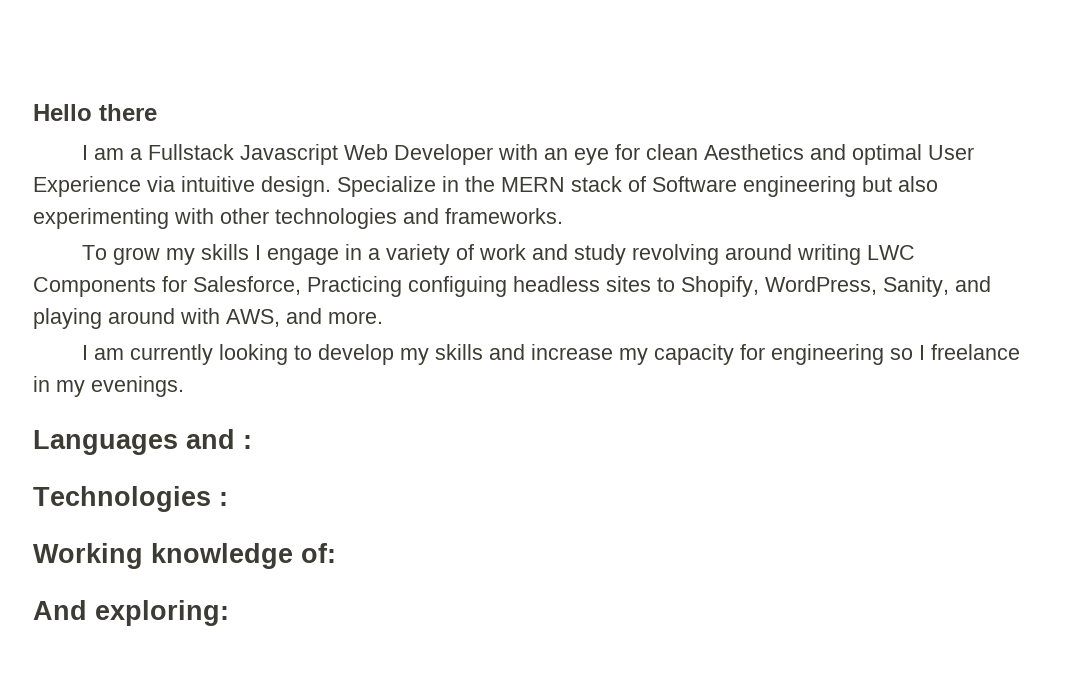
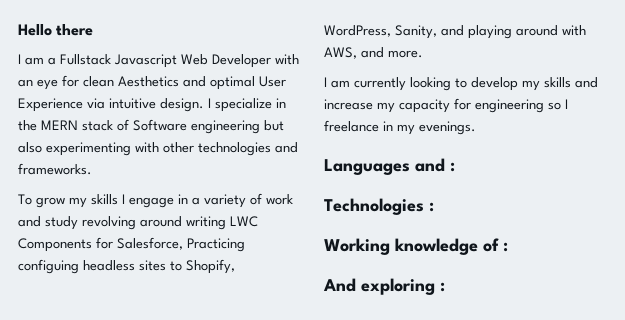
[337,176,436,197] Specialize -> [208,98,272,112] I specialize
[301,543,336,563] of: -> [483,238,508,252] of :
[95,600,229,626] exploring: -> [361,278,445,295] exploring :

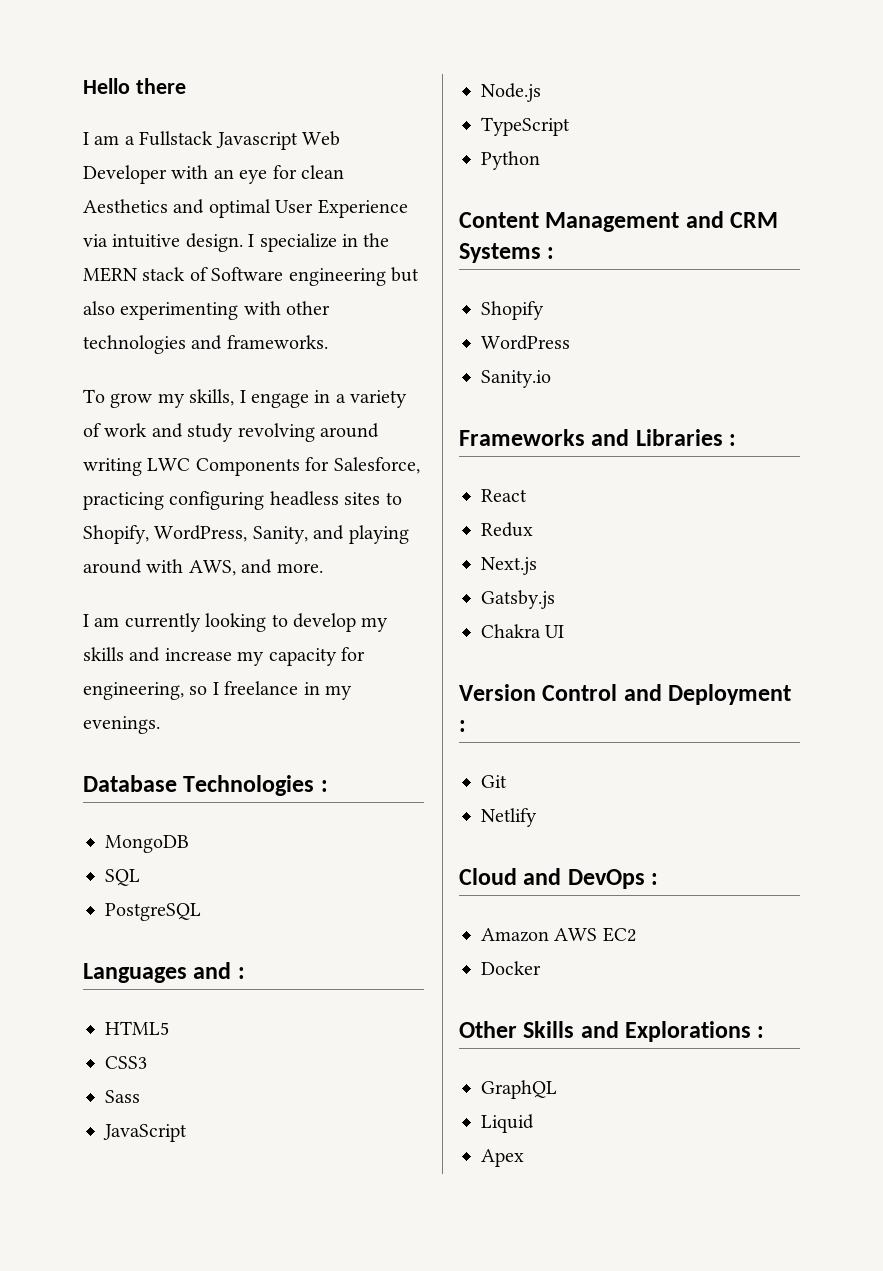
[91,194,118,205] skills -> [189,389,235,406] skills,
[187,238,245,252] [18,259,79,274] Practicing configuing -> [83,491,265,510] practicing configuring
[475,99,544,113] engineering -> [83,682,184,700] engineering,
[324,158,455,175] [324,198,434,215] [324,238,508,255] [323,278,445,295] Languages and : // Technologies : // Working knowledge of : // And exploring : -> [83,775,328,796] [105,835,189,853] [105,869,140,886] [105,903,201,921] [83,962,245,983] [105,1021,169,1035] [105,1056,147,1069] [105,1090,140,1103] [103,1124,187,1142] [481,83,541,102] [481,117,570,136] [481,151,540,170] [459,211,779,232] [459,243,555,263] [481,301,544,320] [481,335,570,350] [481,370,551,388] [459,429,737,446] [481,489,527,502] [481,522,533,537] [481,557,537,575] [481,590,555,609] [481,624,565,638] [459,684,792,705] [459,720,466,732] [481,775,507,788] [481,808,537,827] [459,868,659,889] [481,927,636,942] [481,961,541,975] [459,1021,765,1042] [481,1080,557,1099] [481,1114,534,1133] [481,1149,524,1167] Database Technologies : // MongoDB // SQL // PostgreSQL // Languages and : // HTML5 // CSS3 // Sass // JavaScript // Node.js // TypeScript // Python // Content Management and CRM Systems : // Shopify // WordPress // Sanity.io // Frameworks and Libraries : // React // Redux // Next.js // Gatsby.js // Chakra UI // Version Control and Deployment : // Git // Netlify // Cloud and DevOps : // Amazon AWS EC2 // Docker // Other Skills and Explorations : // GraphQL // Liquid // Apex

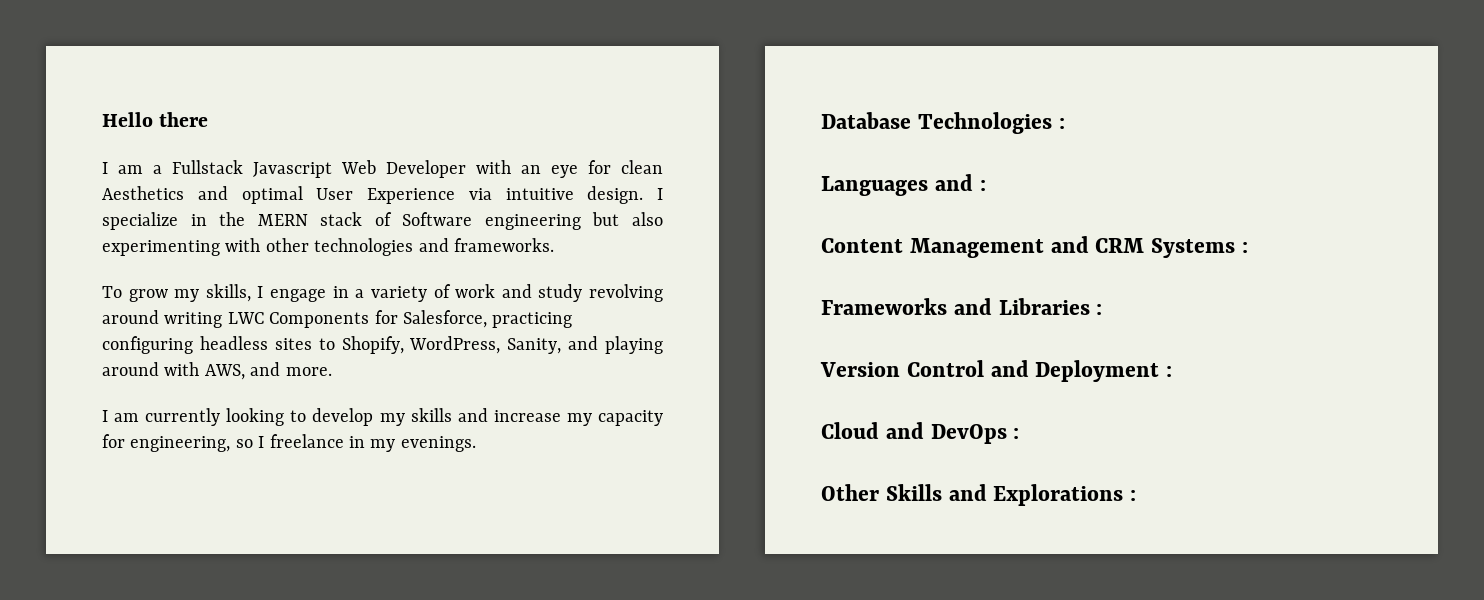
[105,835,189,853] [105,869,140,886] [105,903,201,921] // MongoDB // SQL // PostgreSQL -> (1065, 123) none
[105,1021,169,1035] [105,1056,147,1069] [105,1090,140,1103] [103,1124,187,1142] [481,83,541,102] [481,117,570,136] [481,151,540,170] // HTML5 // CSS3 // Sass // JavaScript // Node.js // TypeScript // Python -> (986, 185) none
[481,301,544,320] [481,335,570,350] [481,370,551,388] // Shopify // WordPress // Sanity.io -> (1248, 247) none
[481,489,527,502] [481,522,533,537] [481,557,537,575] [481,590,555,609] [481,624,565,638] // React // Redux // Next.js // Gatsby.js // Chakra UI -> (1103, 309) none
[481,775,507,788] [481,808,537,827] // Git // Netlify -> (1172, 371) none
[481,927,636,942] [481,961,541,975] // Amazon AWS EC2 // Docker -> (1020, 433) none
[481,1080,557,1099] [481,1114,534,1133] [481,1149,524,1167] // GraphQL // Liquid // Apex -> (1136, 495) none

